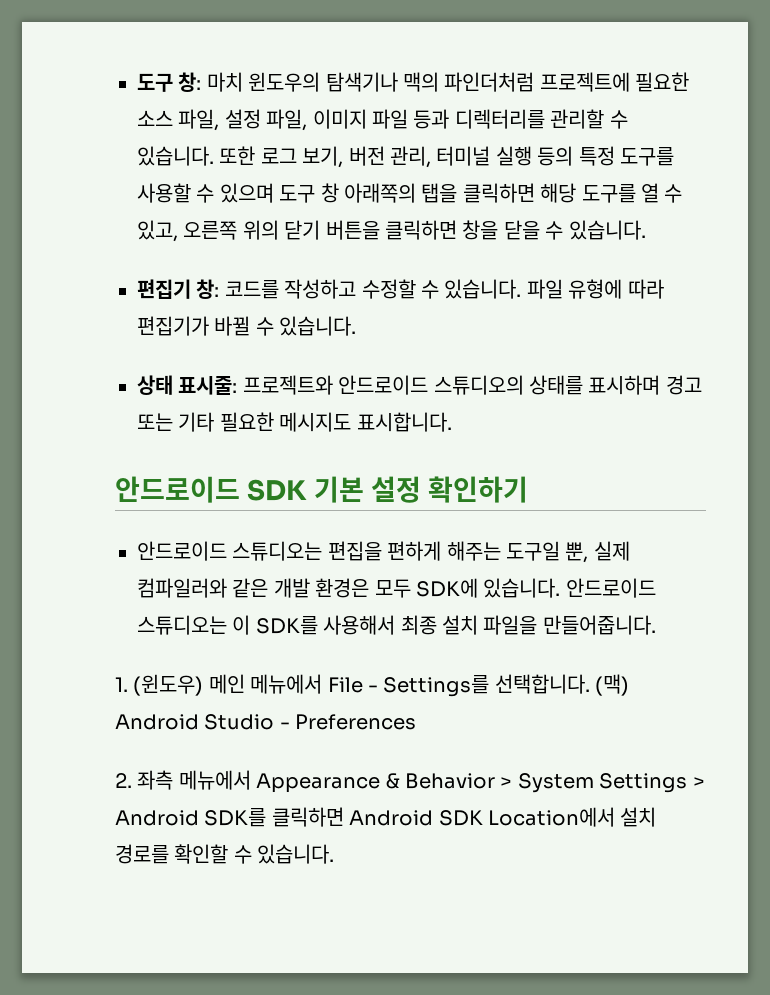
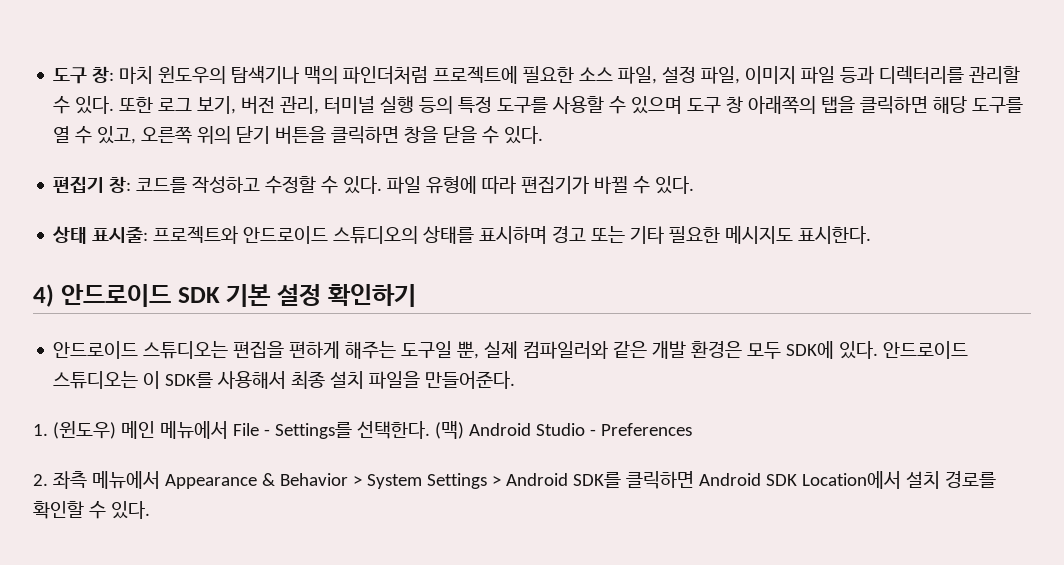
[137,146,214,166] 있습니다. -> [75,96,115,114] 있다.
[568,220,646,240] 있습니다. -> [504,126,544,144] 있다.
[444,279,522,299] 있습니다. -> [343,176,383,194] 있다.
[279,316,357,336] 있습니다. -> [655,176,695,194] 있다.
[356,412,452,432] 표시합니다. // -> [798,226,872,244] [33,284,54,307] 표시한다. // 4)
[483,578,561,598] 있습니다. -> [839,341,879,359] 있다.
[542,615,656,635] 만들어줍니다. -> [425,371,516,389] 만들어준다.
[494,674,590,694] 선택합니다. -> [356,421,430,439] 선택한다.
[257,844,335,864] 있습니다. -> [110,501,150,519] 있다.

